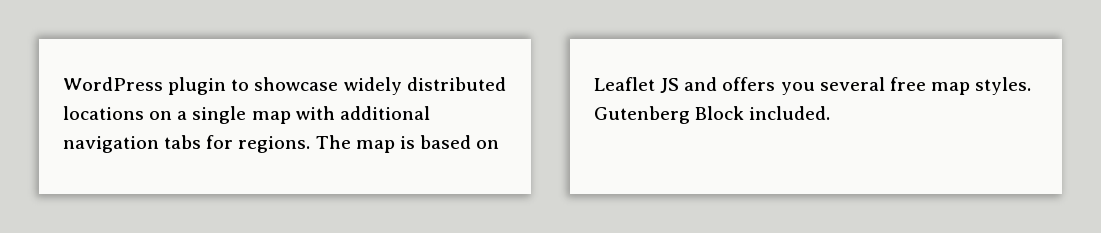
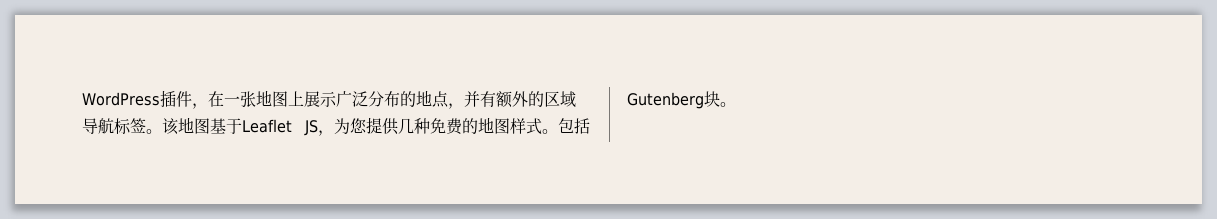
[168,77,506,95] [63,106,430,124] [63,135,500,153] [594,77,1032,95] [594,106,831,124] plugin to showcase widely distributed locations on a single map with additional navigation tabs for regions. The map is based on Leaflet JS and offers you several free map styles. Gutenberg Block included. -> [159,90,576,109] [82,117,590,136] [627,91,736,109] 插件，在一张地图上展示广泛分布的地点，并有额外的区域导航标签。该地图基于Leaflet JS，为您提供几种免费的地图样式。包括Gutenberg块。

